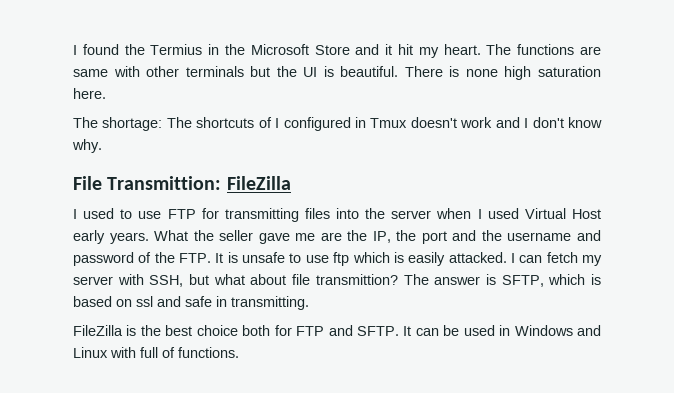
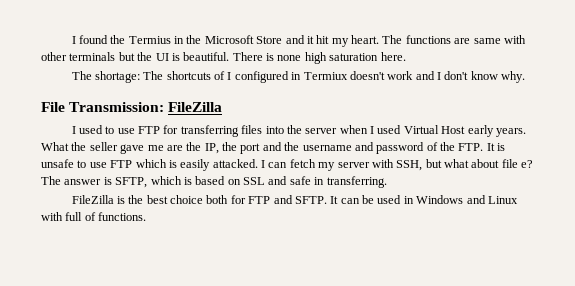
[370,118,408,128] Tmux -> [303,72,348,80] Termiux
[107,176,222,190] Transmittion: -> [69,102,165,112] Transmission:
[224,208,299,222] transmitting -> [180,125,239,137] transferring
[333,252,350,266] ftp -> [110,160,133,168] FTP
[315,274,398,285] transmittion? -> [521,160,534,168] e?
[136,296,153,307] ssl -> [243,177,265,185] SSL
[231,296,309,310] transmitting. -> [326,176,387,188] transferring.

